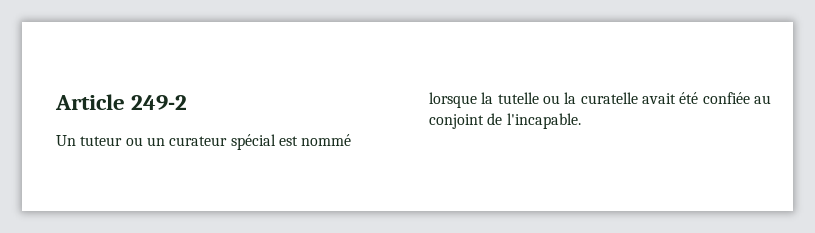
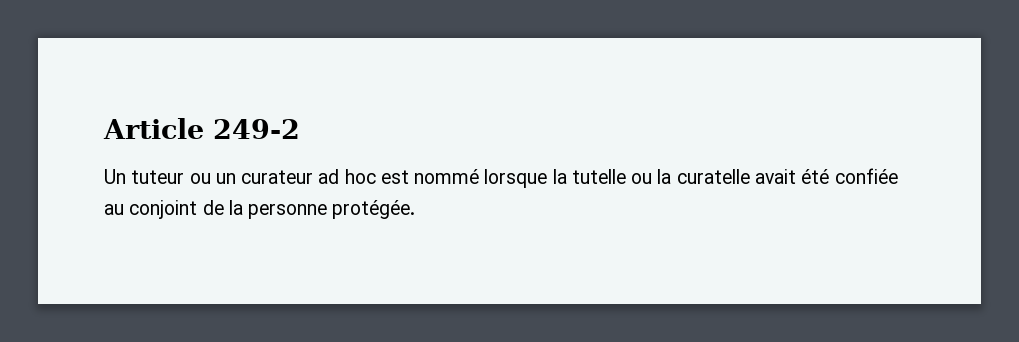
[230,134,276,150] spécial -> [318,169,376,184] ad hoc
[506,113,581,129] l'incapable. -> [228,200,416,219] la personne protégée.

